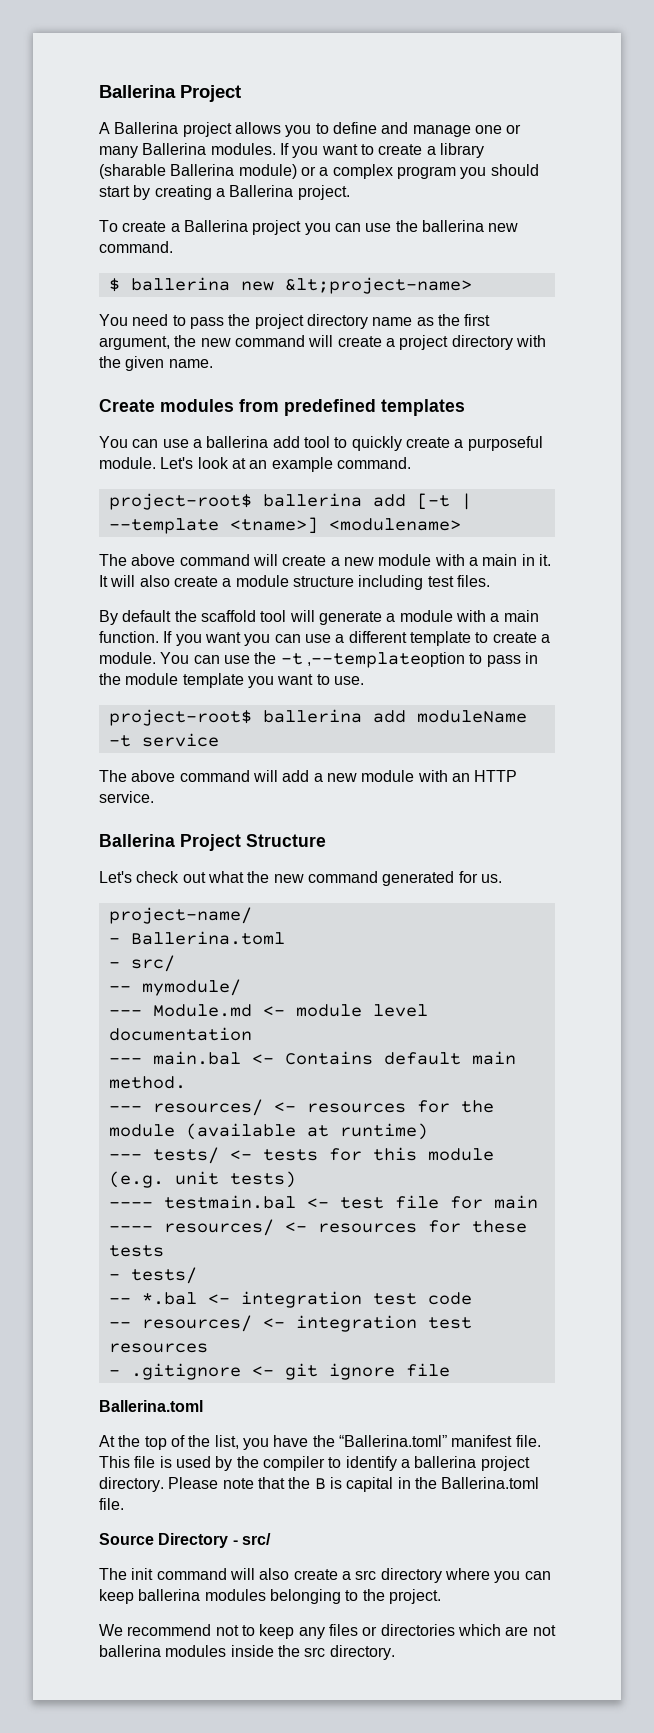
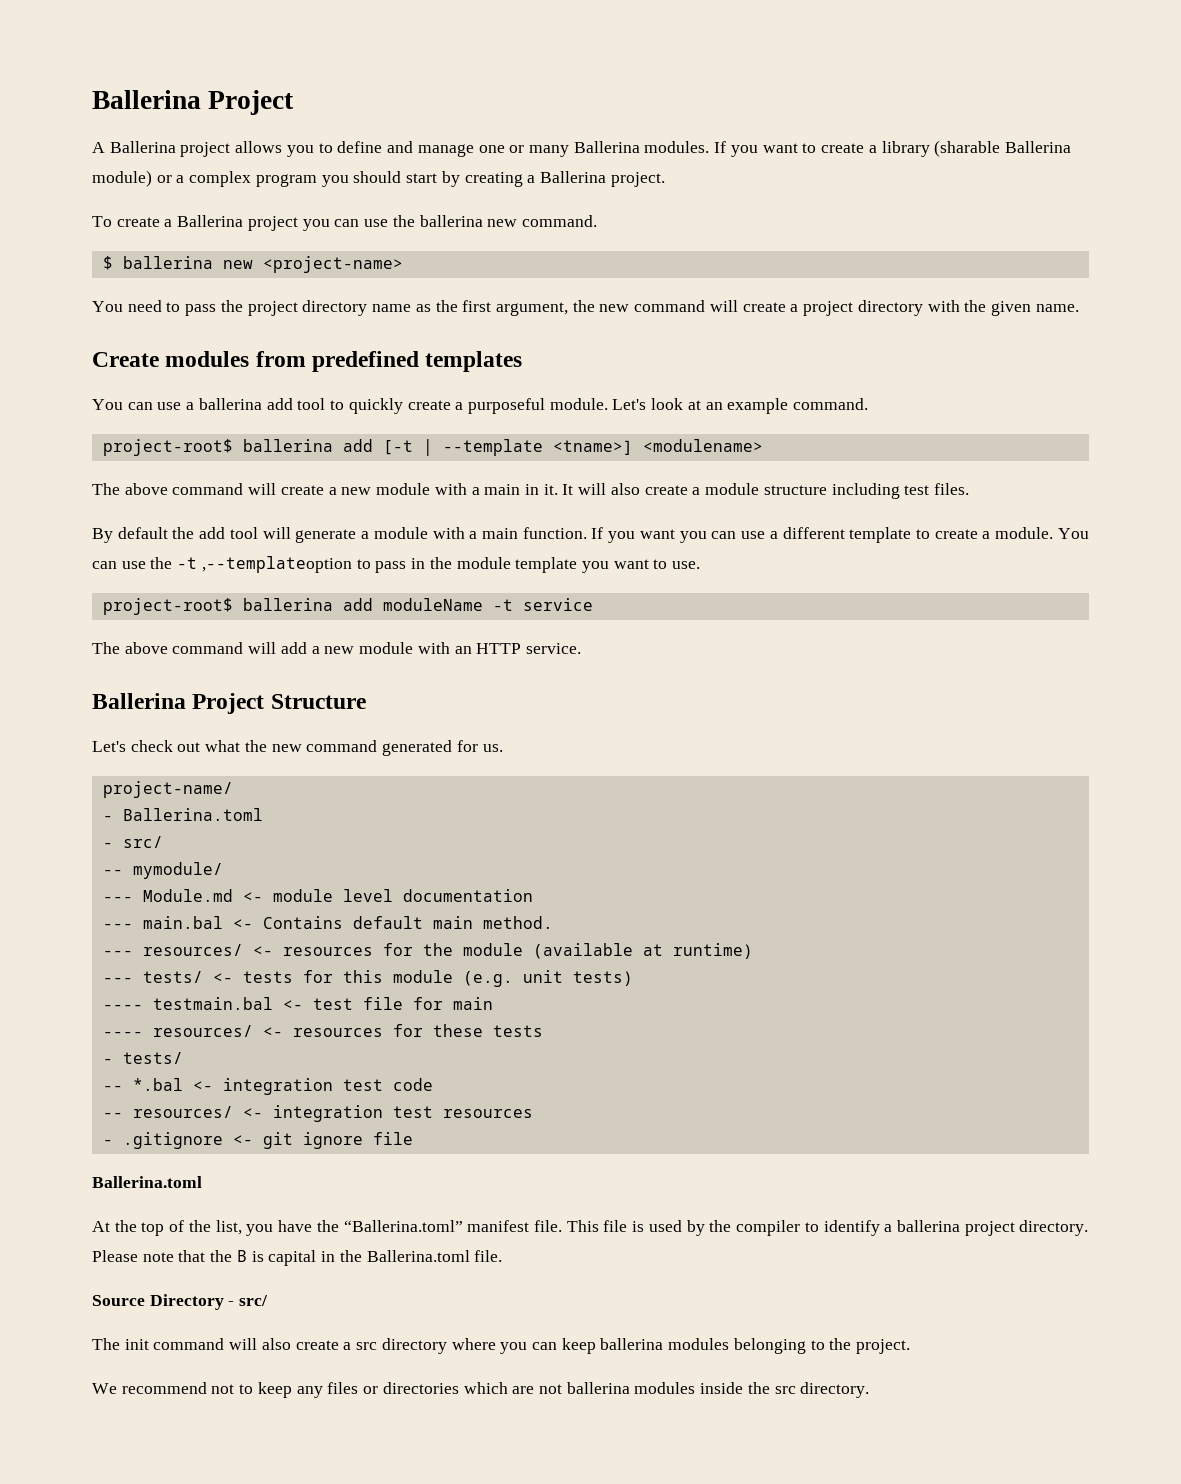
[284,277,472,294] &lt;project-name> -> [262,256,403,273] <project-name>
[200,610,256,622] scaffold -> [199,527,226,539] add

